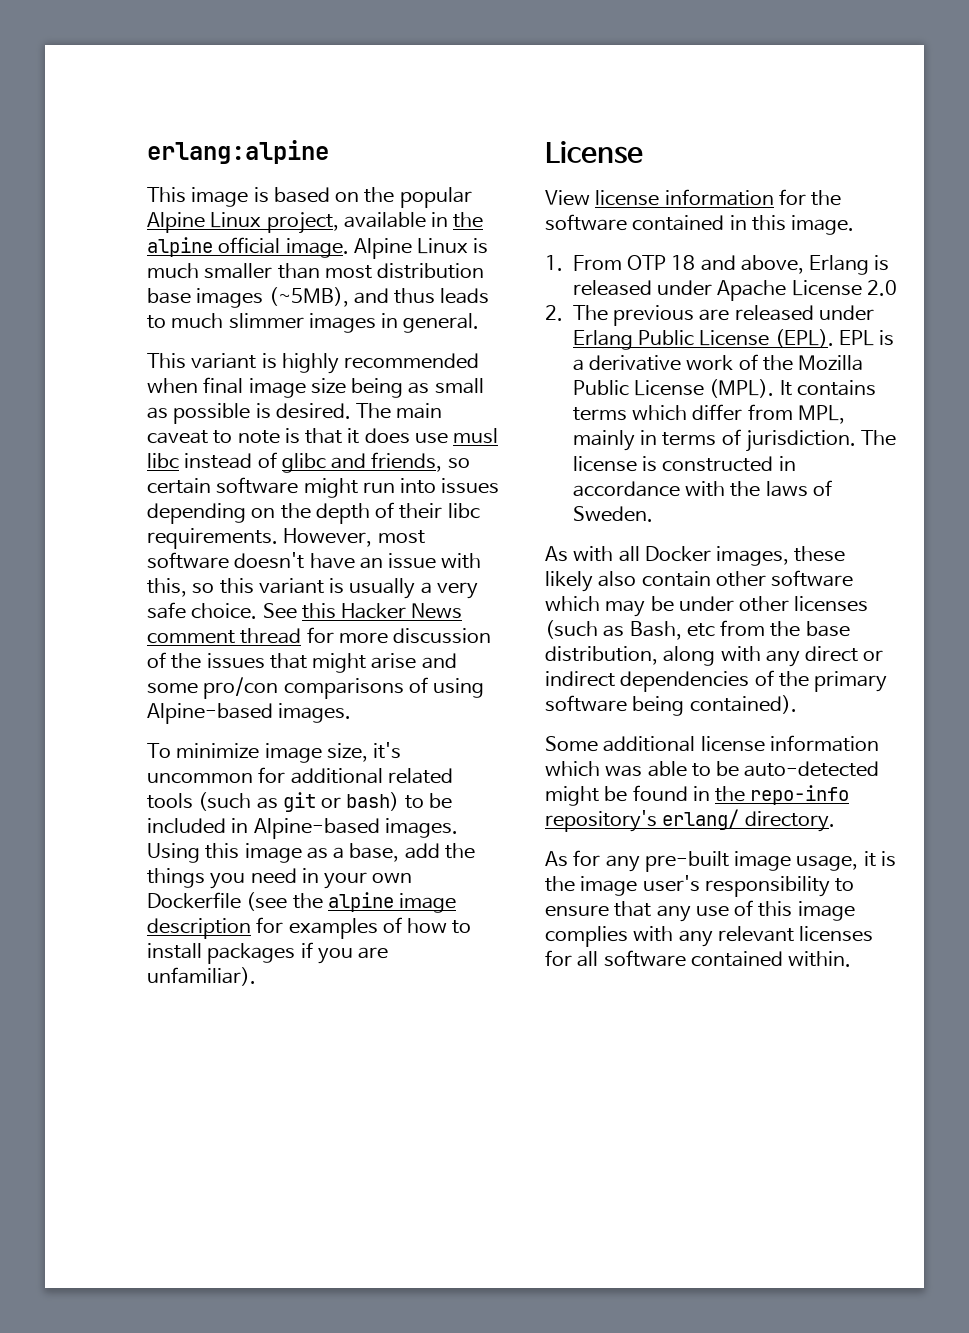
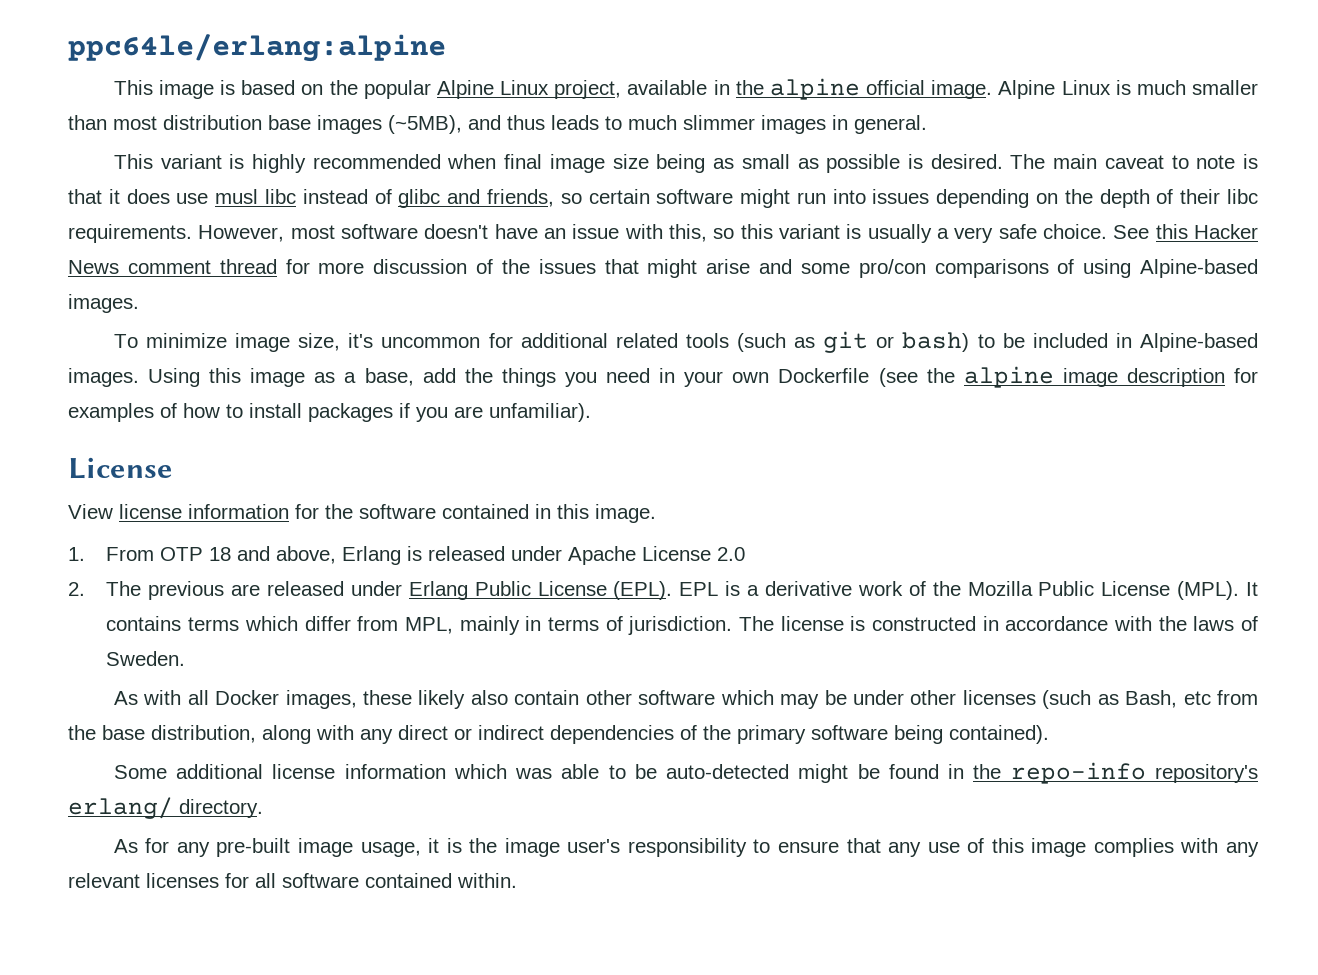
[147,140,329,164] erlang:alpine -> [68,34,446,62] ppc64le/erlang:alpine

